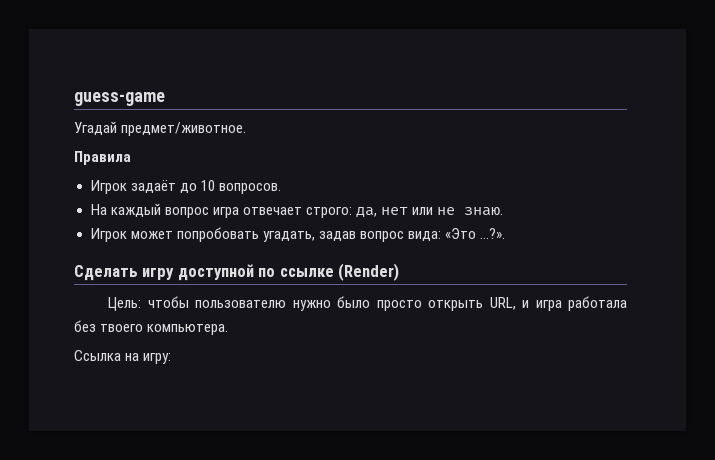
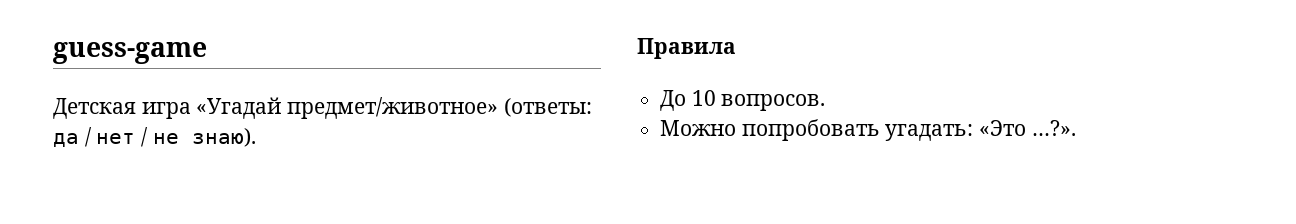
[74,121,247,136] [74,151,131,165] [90,180,281,194] [90,203,503,218] [90,227,505,242] [74,263,400,281] [108,296,627,311] [74,320,229,335] [74,350,172,364] Угадай предмет/животное. // Правила // Игрок задаёт до 10 вопросов. // На каждый вопрос игра отвечает строго: да, нет или не знаю. // Игрок может попробовать угадать, задав вопрос вида: «Это …?». // Сделать игру доступной по ссылке (Render) // Цель: чтобы пользователю нужно было просто открыть URL, и игра работала без твоего компьютера. // Ссылка на игру: -> [53,97,592,119] [53,127,256,147] [637,38,736,59] [660,90,826,111] [660,119,1076,141] Детская игра «Угадай предмет/животное» (ответы: да / нет / не знаю). // Правила // До 10 вопросов. // Можно попробовать угадать: «Это …?».

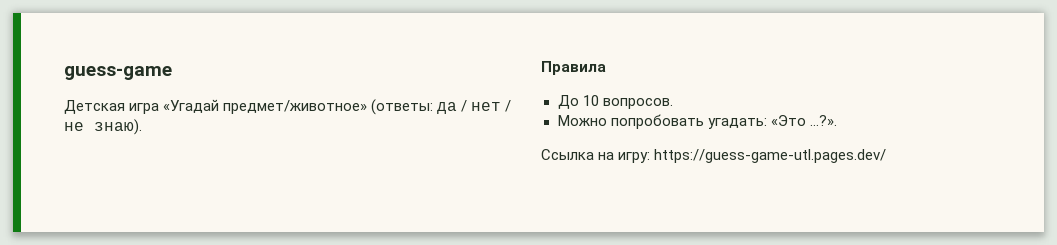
(1076, 128) none -> [541,149,887,163] // Ссылка на игру: https://guess-game-utl.pages.dev/

